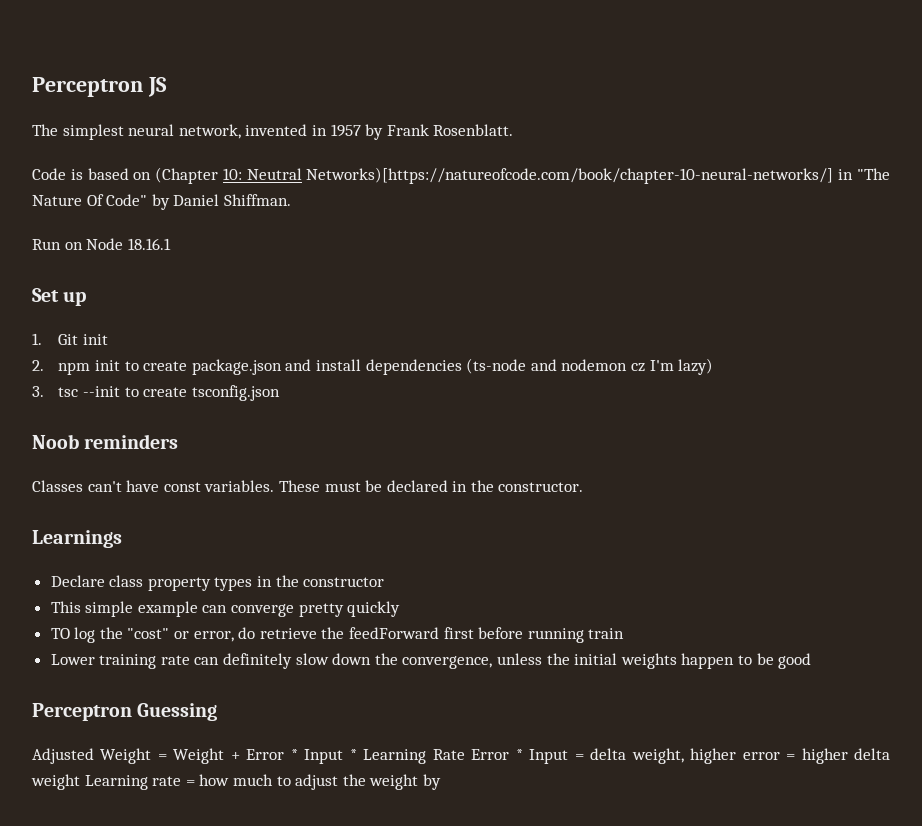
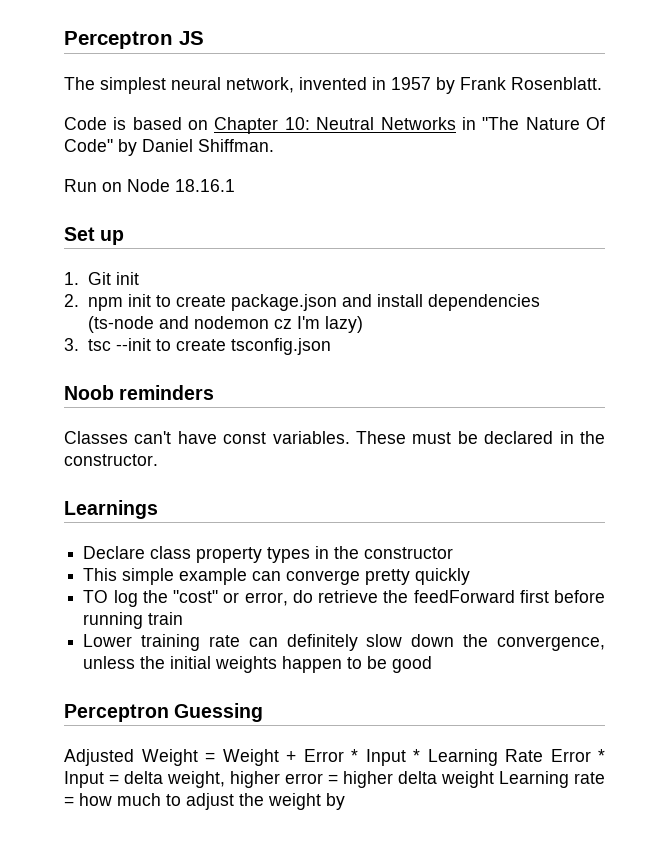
[155,167,219,184] (Chapter -> [214,117,279,134] Chapter
[306,167,834,184] Networks)[https://natureofcode.com/book/chapter-10-neural-networks/] -> [380,117,456,130] Networks

